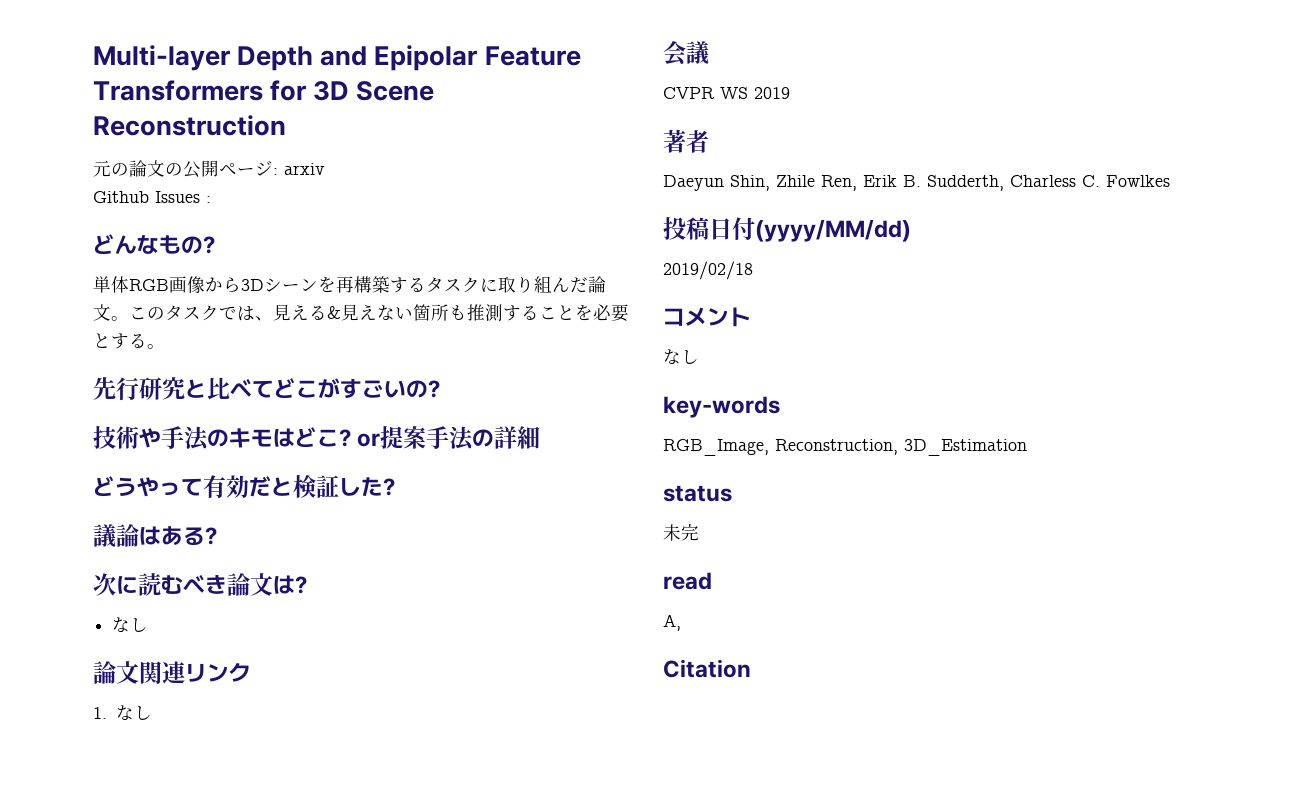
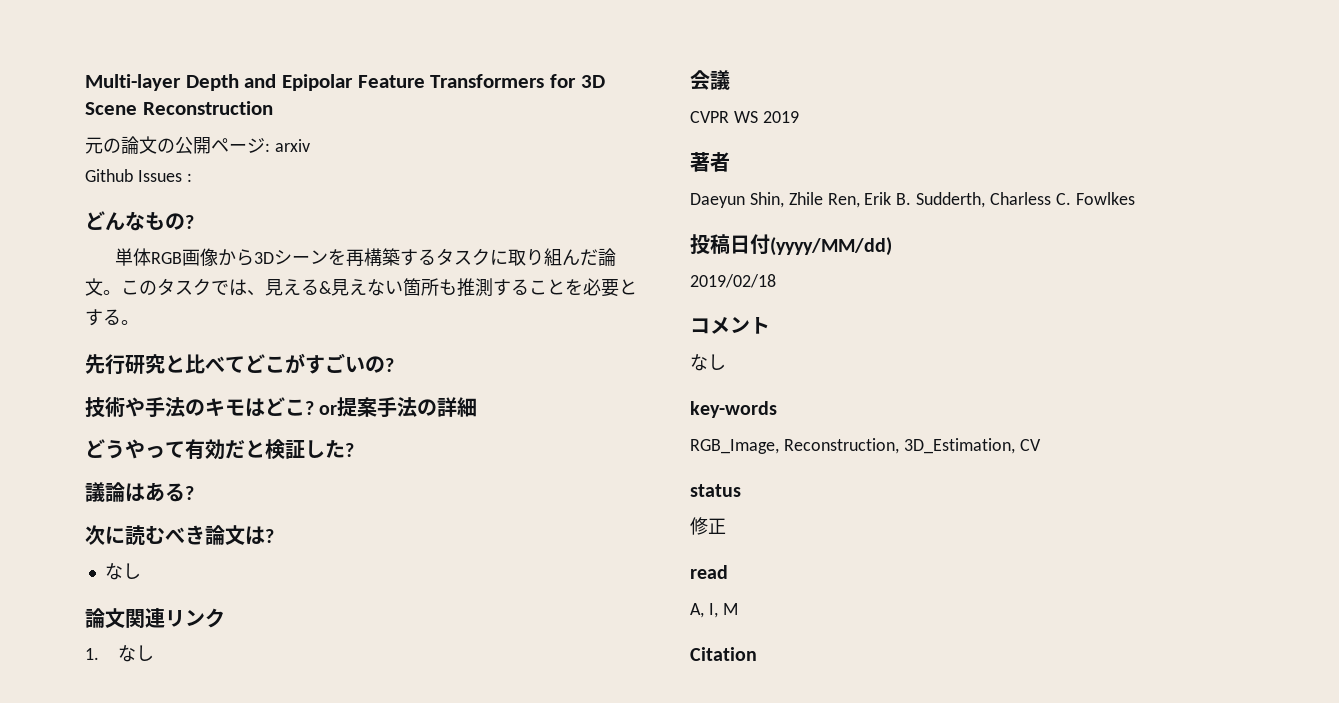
[904,439,1027,456] 3D_Estimation -> [903,438,1041,454] 3D_Estimation, CV
[663,523,699,541] 未完 -> [690,517,726,535] 修正
(681, 622) none -> [708,603,738,618] I, M

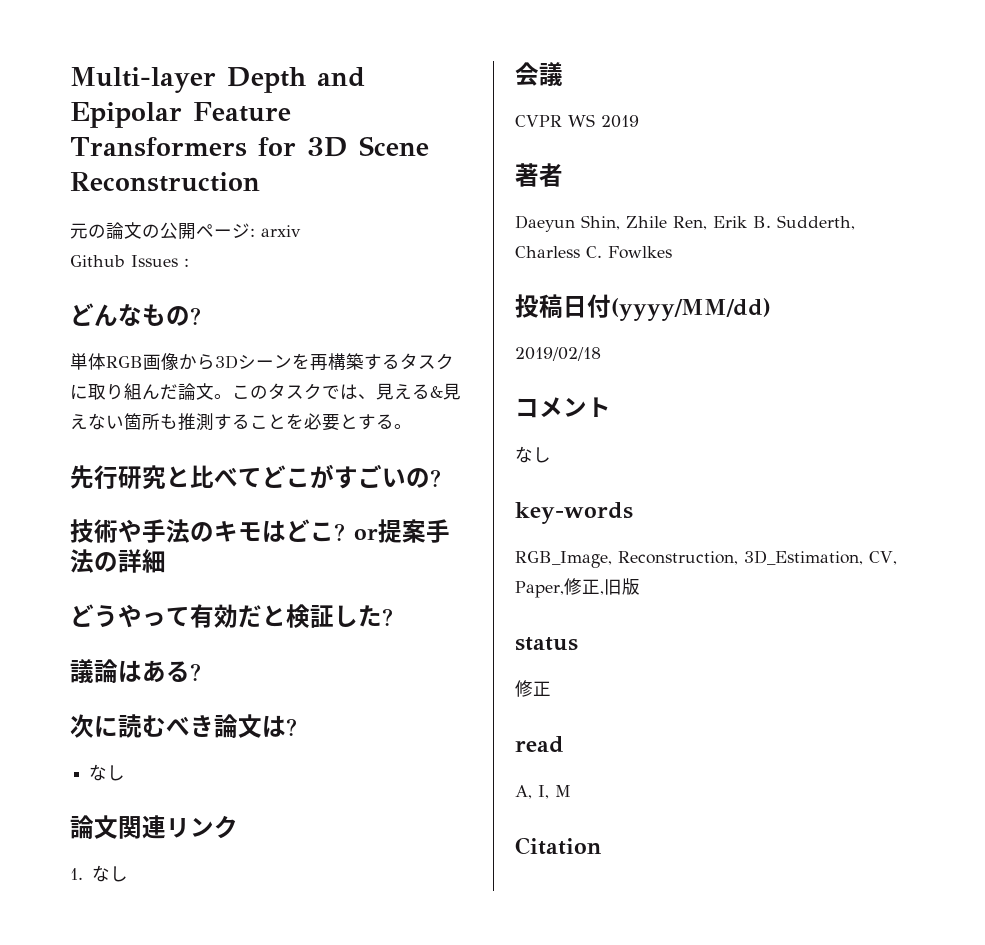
[1019,439,1041,451] CV -> [869,551,897,565] [515,578,640,598] CV, Paper,修正,旧版

